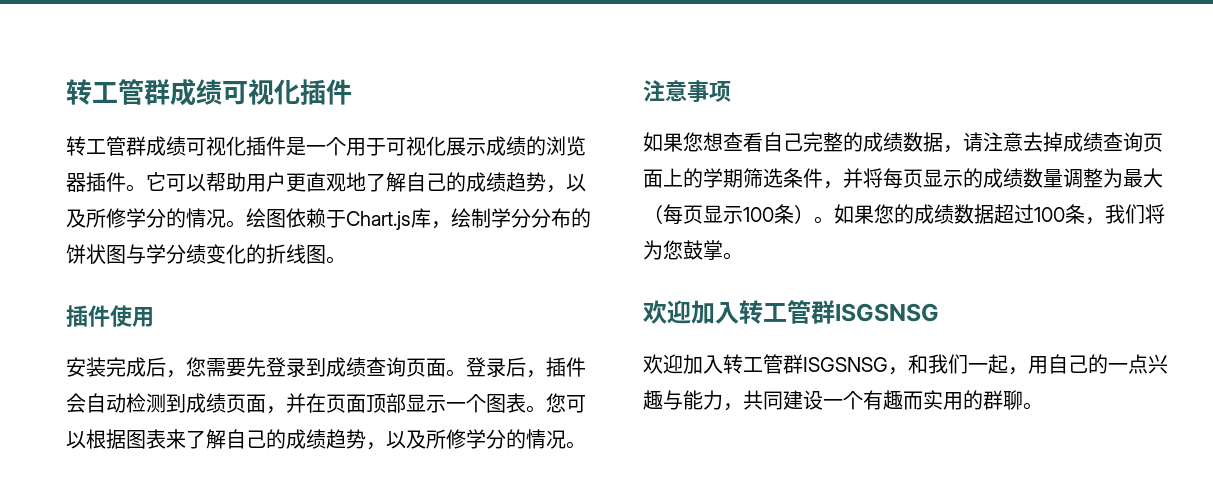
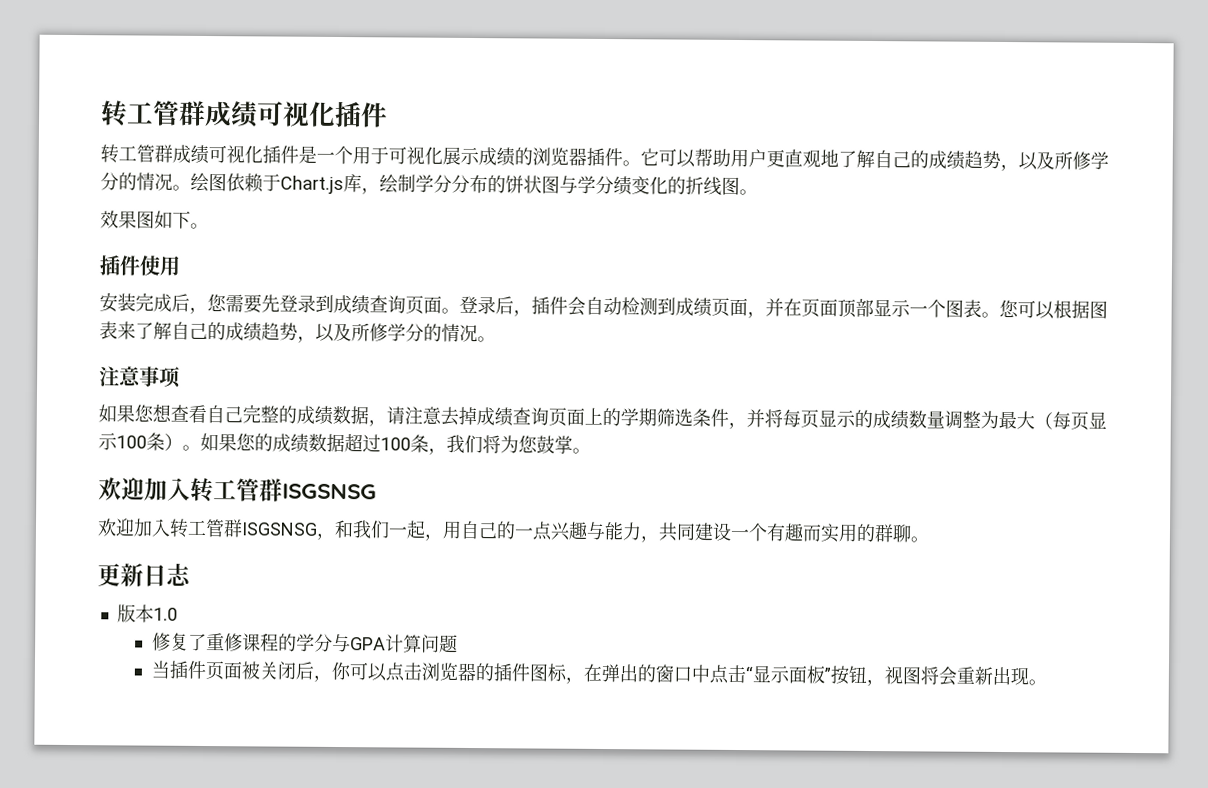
(346, 260) none -> [100,210,209,230] // 效果图如下。
(1043, 406) none -> [97,563,192,587] [116,604,178,623] [151,632,458,653] [150,660,1047,687] // 更新日志 // 版本1.0 // 修复了重修课程的学分与GPA计算问题 // 当插件页面被关闭后，你可以点击浏览器的插件图标，在弹出的窗口中点击“显示面板”按钮，视图将会重新出现。

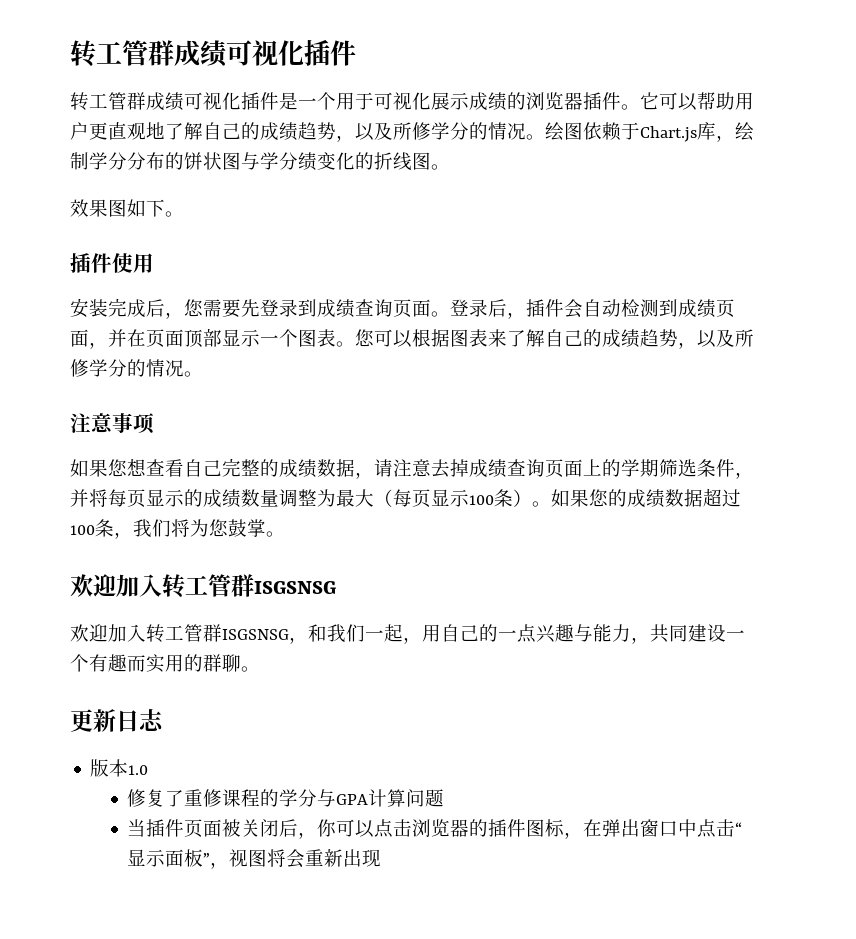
[636,664,656,683] 的 -> (641, 828) none
[829,665,867,685] 按钮 -> (211, 859) none
[1027,679,1047,686] 。 -> (382, 858) none

